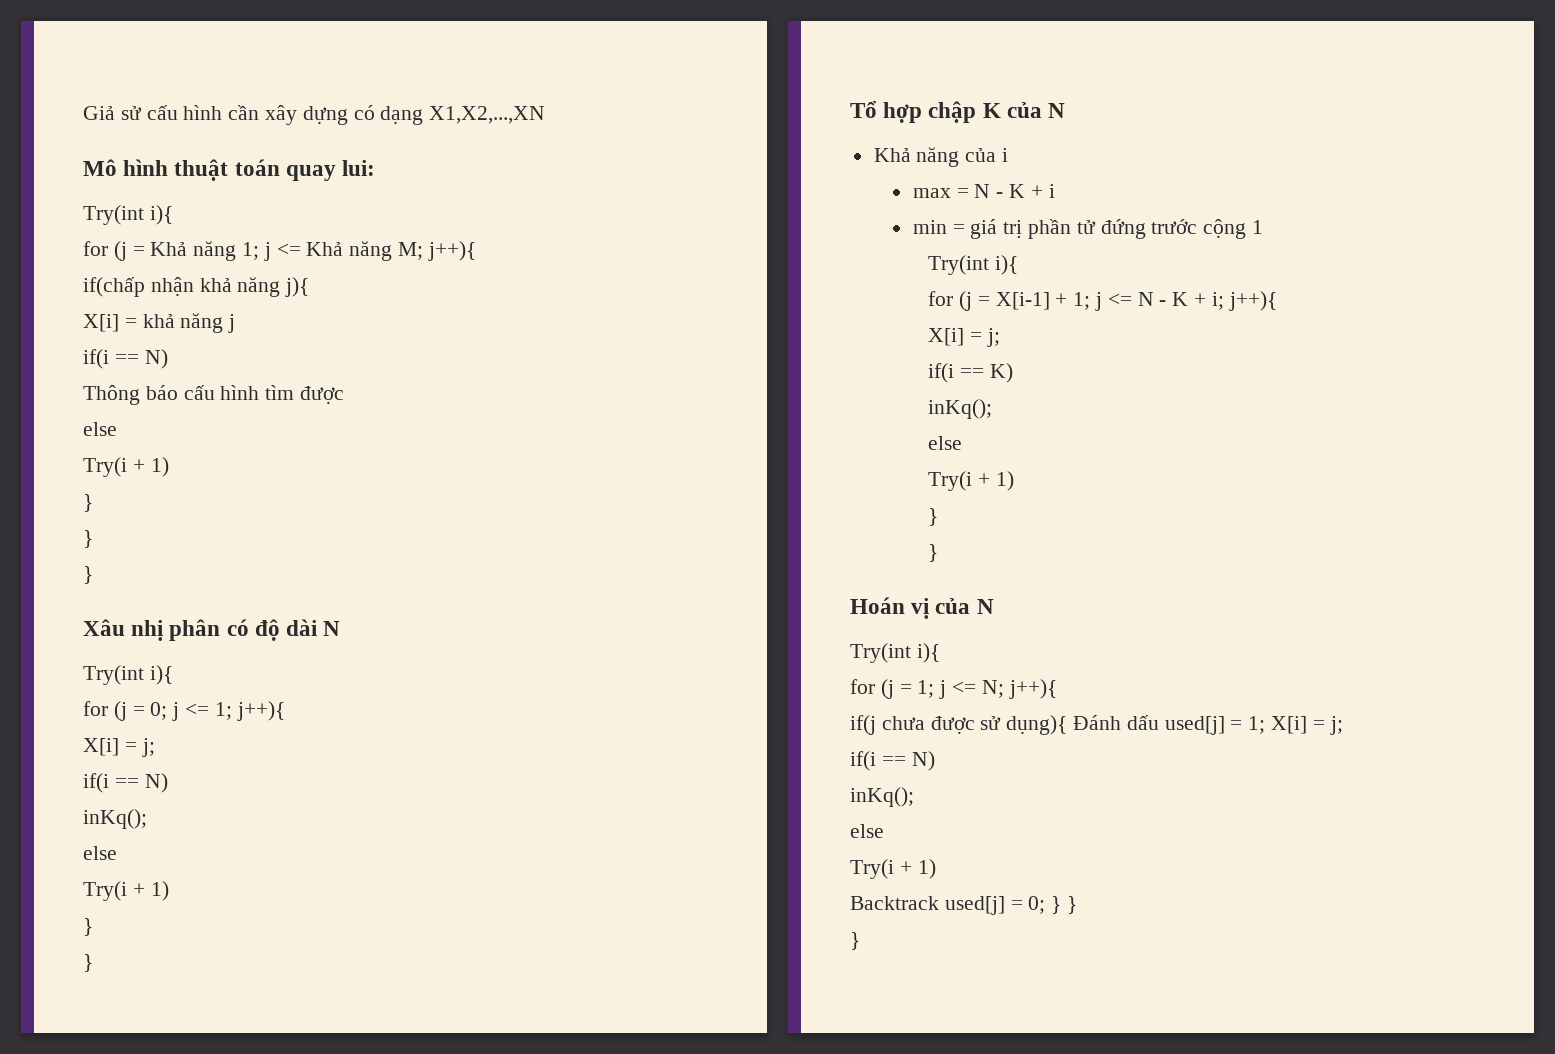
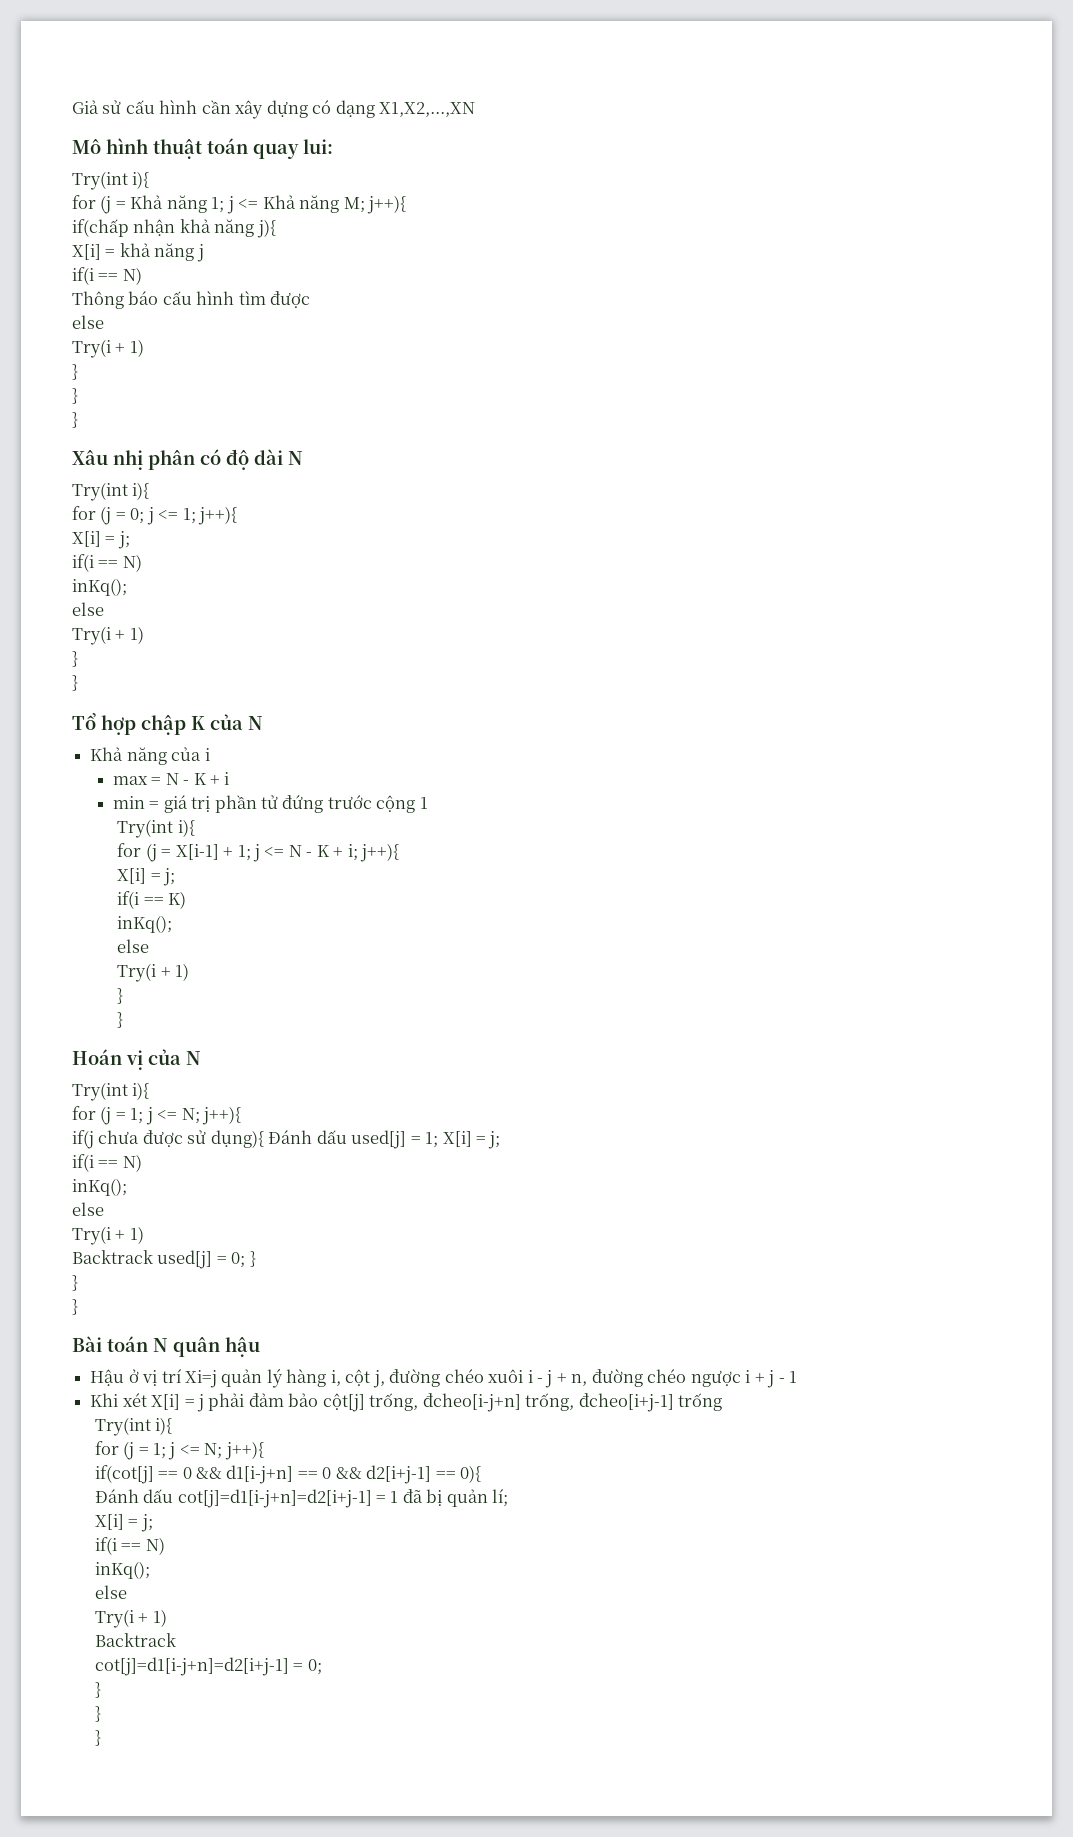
[1067,896,1078,914] [850,932,860,950] } // } -> [72,1275,78,1291] [72,1299,78,1315] [72,1336,260,1357] [90,1369,797,1388] [90,1393,723,1412] [94,1417,173,1436] [94,1441,264,1460] [94,1465,482,1484] [94,1489,509,1508] [94,1514,153,1532] [94,1537,165,1555] [94,1561,150,1579] [94,1585,127,1599] [94,1609,167,1628] [94,1633,176,1647] [94,1657,322,1676] [94,1682,101,1698] [94,1706,101,1722] [94,1730,101,1746] // } // } // Bài toán N quân hậu // Hậu ở vị trí Xi=j quản lý hàng i, cột j, đường chéo xuôi i - j + n, đường chéo ngược i + j - 1 // Khi xét X[i] = j phải đảm bảo cột[j] trống, đcheo[i-j+n] trống, đcheo[i+j-1] trống // Try(int i){ // for (j = 1; j <= N; j++){ // if(cot[j] == 0 && d1[i-j+n] == 0 && d2[i+j-1] == 0){ // Đánh dấu cot[j]=d1[i-j+n]=d2[i+j-1] = 1 đã bị quản lí; // X[i] = j; // if(i == N) // inKq(); // else // Try(i + 1) // Backtrack // cot[j]=d1[i-j+n]=d2[i+j-1] = 0; // } // } // }

